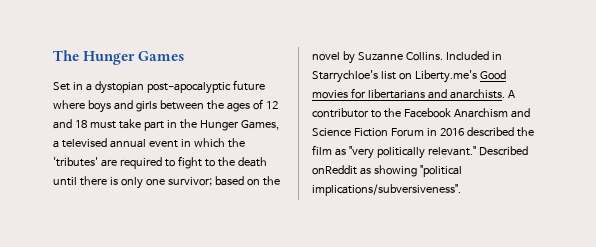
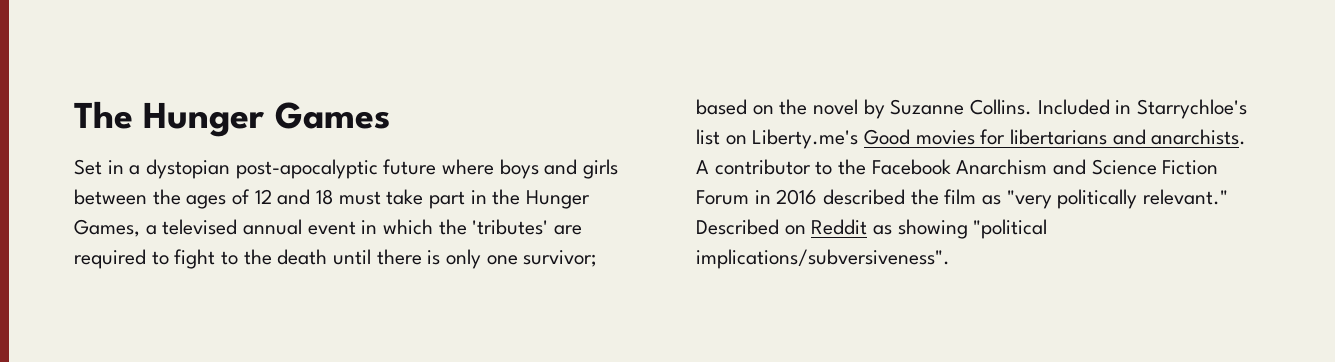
[312,165,357,175] onReddit -> [784,219,868,235] on Reddit

